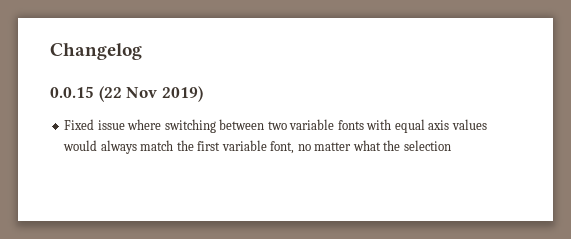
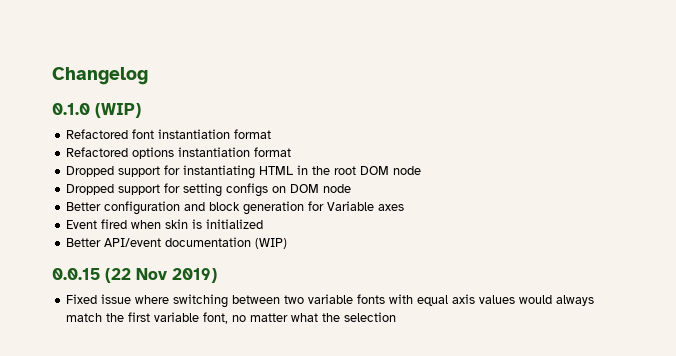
(142, 51) none -> [52,103,141,118] [66,129,272,139] [66,147,292,159] [66,165,422,179] [66,183,352,197] [66,201,405,215] [66,219,264,229] [66,237,288,249] // 0.1.0 (WIP) // Refactored font instantiation format // Refactored options instantiation format // Dropped support for instantiating HTML in the root DOM node // Dropped support for setting configs on DOM node // Better configuration and block generation for Variable axes // Event fired when skin is initialized // Better API/event documentation (WIP)

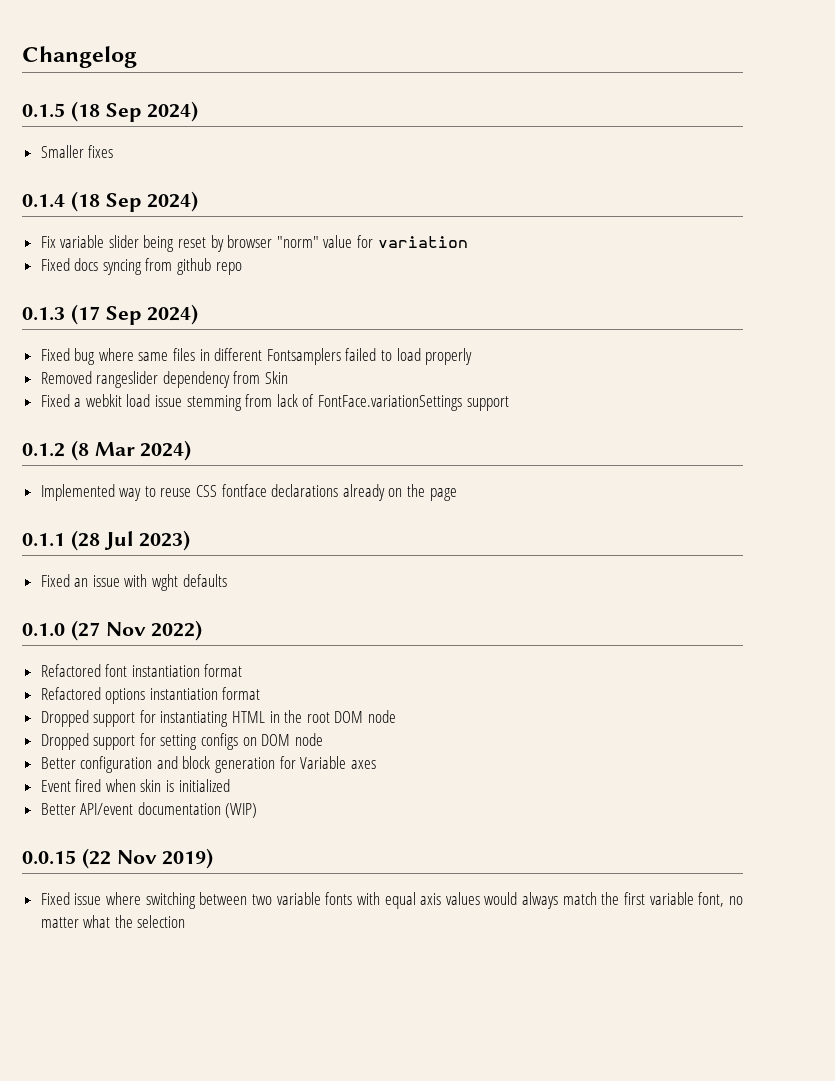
[52,103,141,118] 0.1.0 (WIP) -> [22,101,199,122] [40,145,114,158] [22,191,199,212] [40,235,468,252] [40,258,242,275] [22,304,199,325] [40,348,473,365] [40,371,289,388] [40,394,509,411] [22,440,192,461] [40,484,457,501] [22,530,191,551] [40,574,227,591] [22,620,203,641] 0.1.5 (18 Sep 2024) // Smaller fixes // 0.1.4 (18 Sep 2024) // Fix variable slider being reset by browser "norm" value for variation // Fixed docs syncing from github repo // 0.1.3 (17 Sep 2024) // Fixed bug where same files in different Fontsamplers failed to load properly // Removed rangeslider dependency from Skin // Fixed a webkit load issue stemming from lack of FontFace.variationSettings support // 0.1.2 (8 Mar 2024) // Implemented way to reuse CSS fontface declarations already on the page // 0.1.1 (28 Jul 2023) // Fixed an issue with wght defaults // 0.1.0 (27 Nov 2022)

